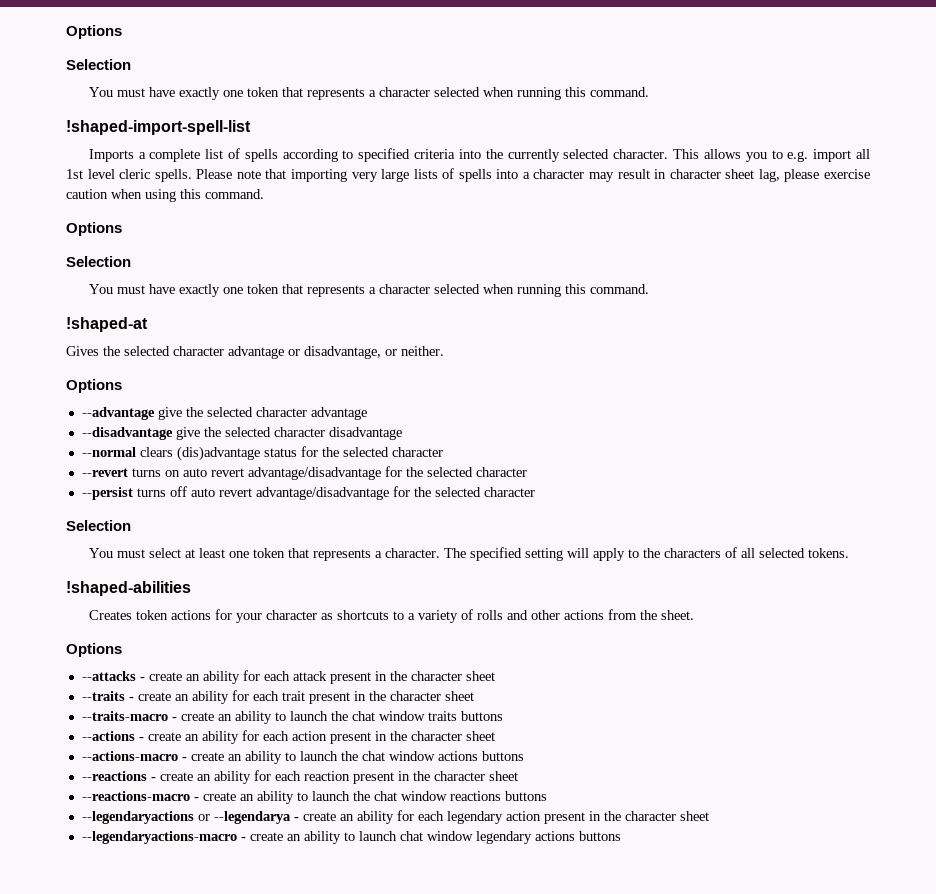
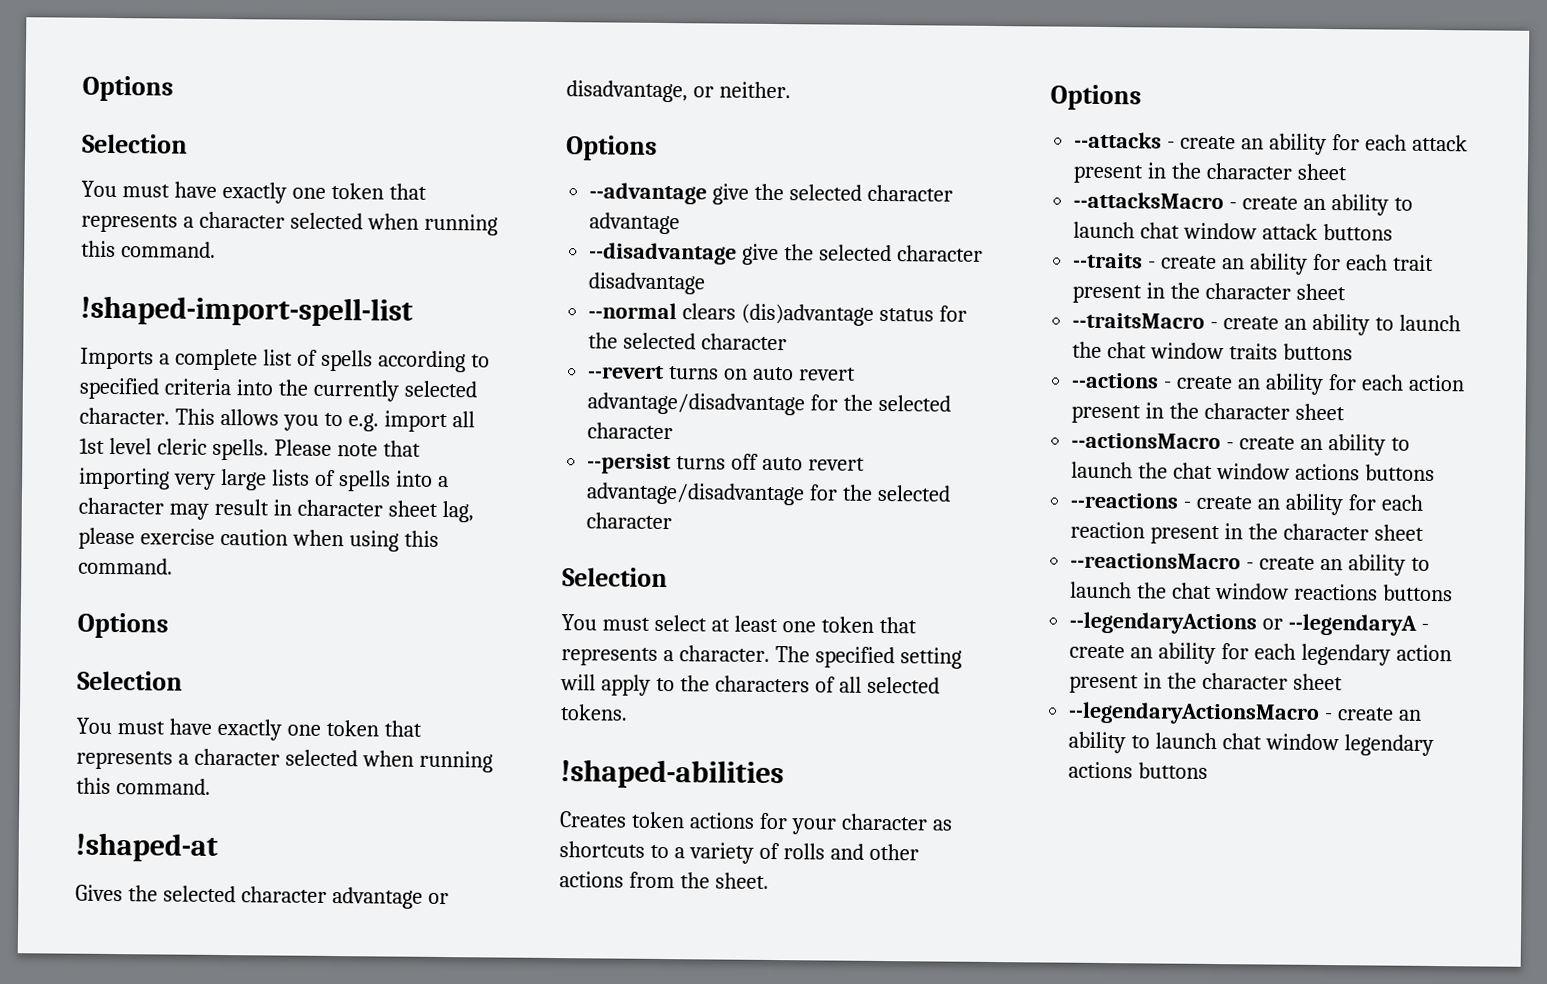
(495, 676) none -> [1073,191,1413,216] [1073,221,1393,241] // --attacksMacro - create an ability to launch chat window attack buttons
[81,711,168,721] --traits-macro -> [1072,312,1206,329] --traitsMacro
[81,751,178,761] --actions-macro -> [1071,432,1222,450] --actionsMacro
[81,791,190,801] --reactions-macro -> [1070,552,1242,570] --reactionsMacro
[81,811,291,824] --legendaryactions or --legendarya -> [1069,611,1418,636] --legendaryActions or --legendaryA
[81,831,237,844] --legendaryactions-macro -> [1068,701,1321,725] --legendaryActionsMacro

